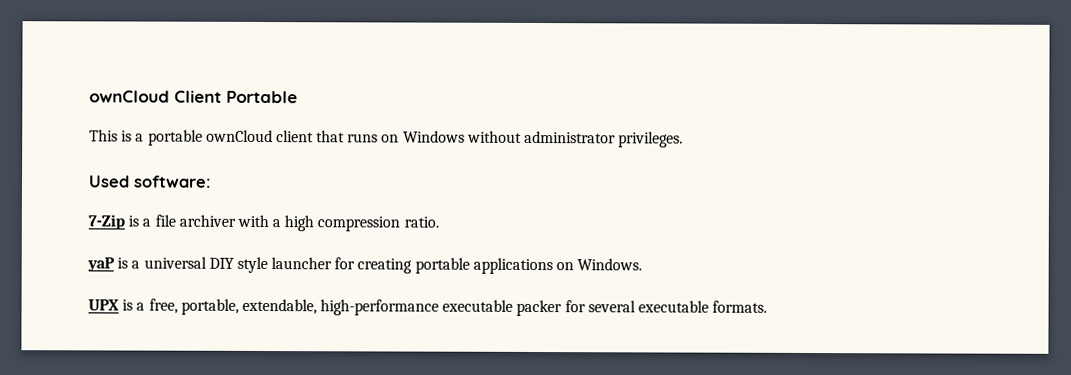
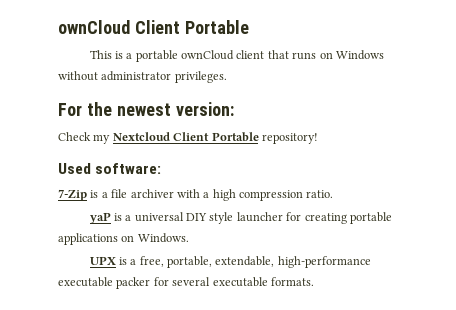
(684, 139) none -> [58,102,234,116] [58,132,318,144] // For the newest version: // Check my Nextcloud Client Portable repository!

